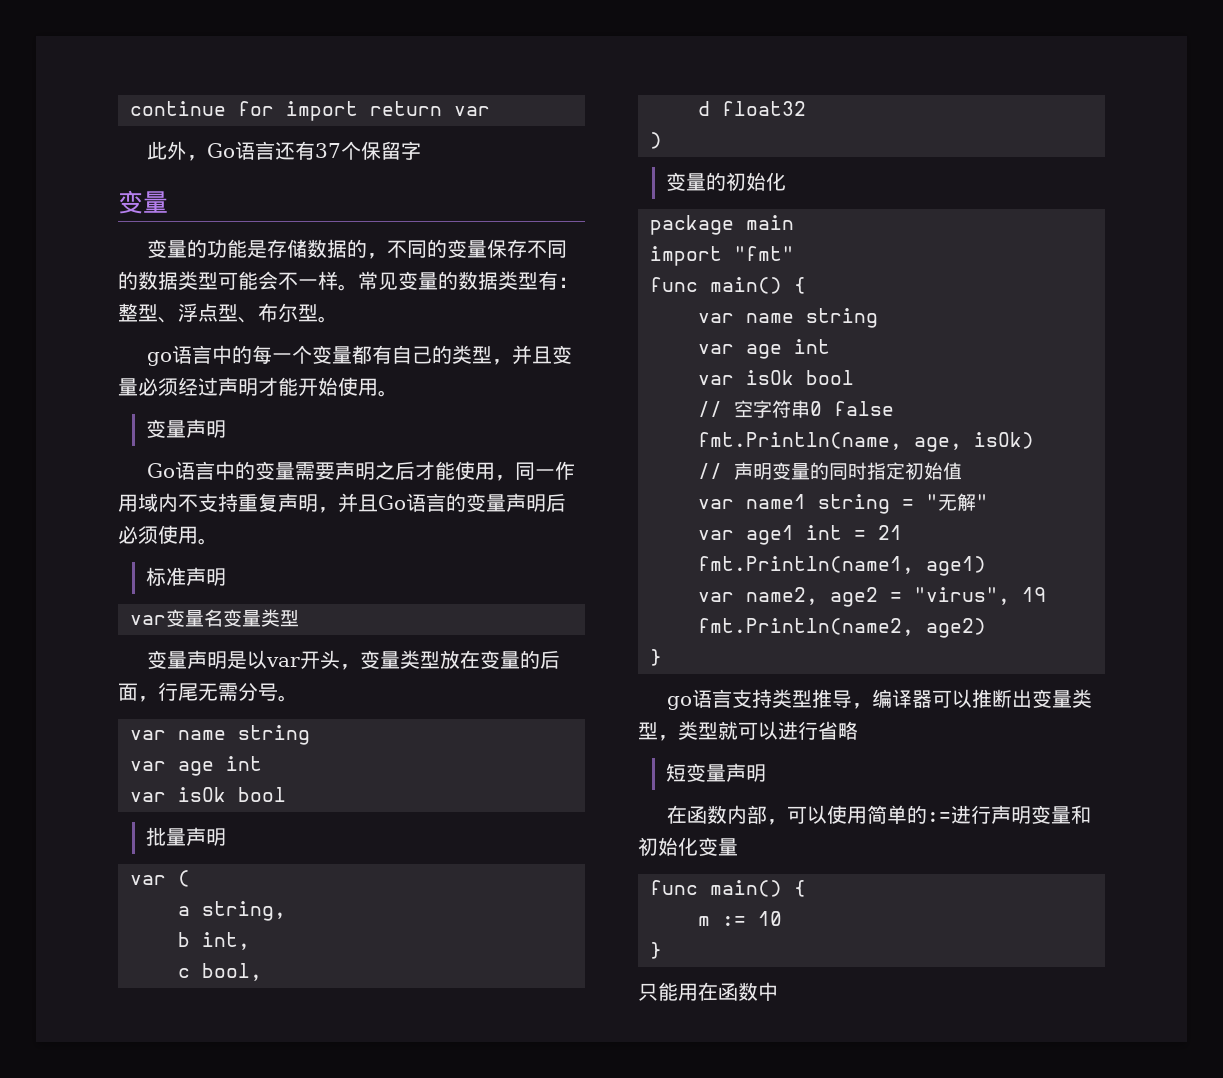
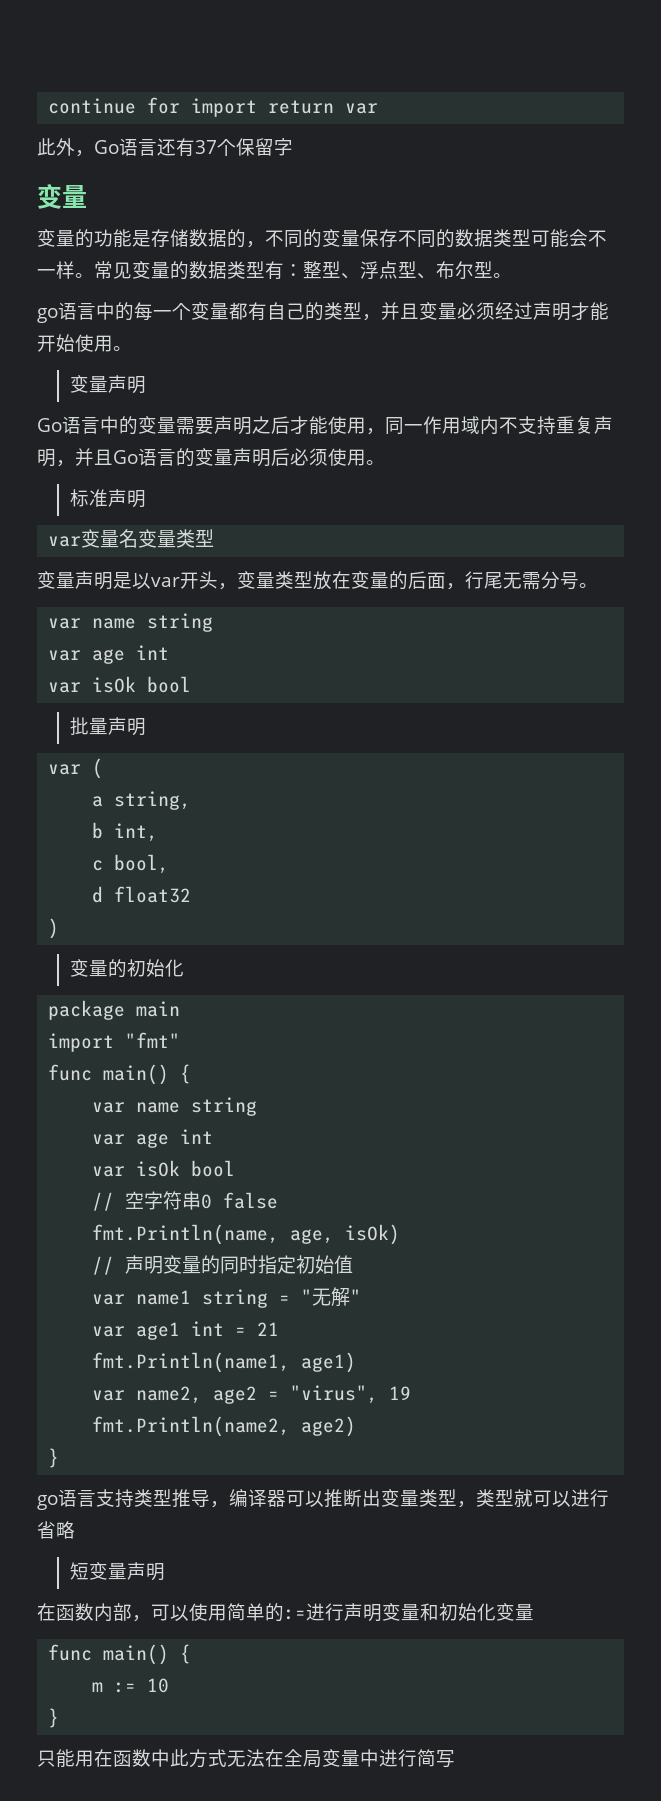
(778, 991) none -> [170,1749,455,1768] 此方式无法在全局变量中进行简写

